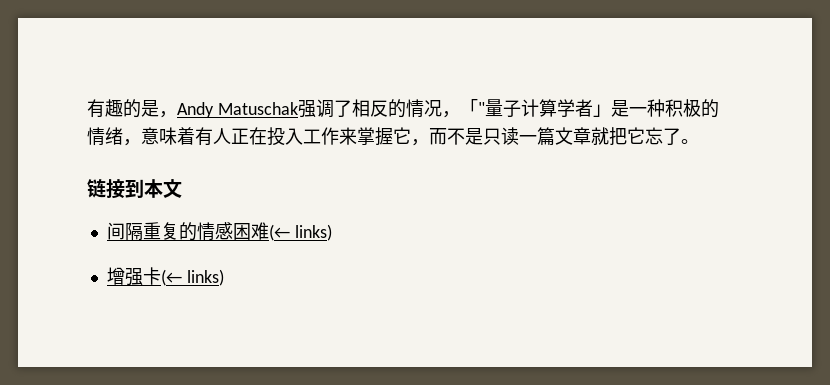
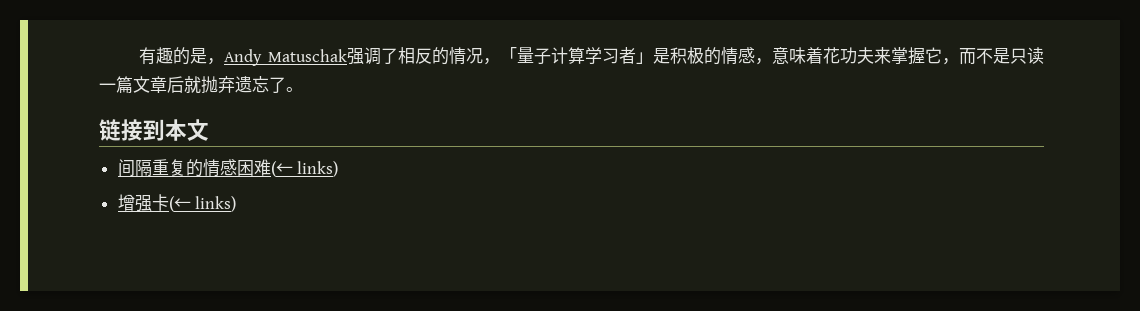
[477,102,485,115] " -> (517, 54) none
[574,99,665,117] 者」是一种 -> [602,47,670,64] 习者」是
[105,127,123,145] 绪 -> [738,47,755,64] 感
[195,127,339,146] 有人正在投入工作 -> [823,47,874,64] 花功夫
[591,127,645,146] 就把它 -> [167,76,252,93] 后就抛弃遗

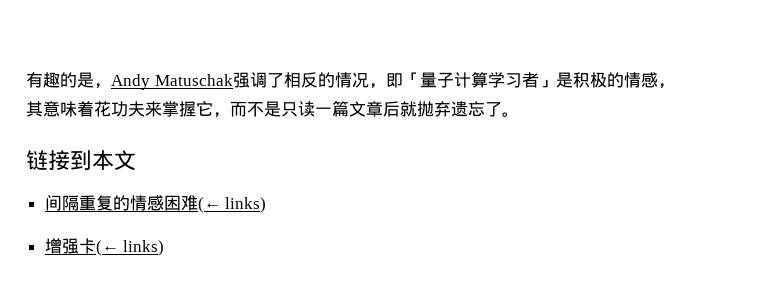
(500, 61) none -> [385,73,403,88] 即
(772, 61) none -> [26,101,43,117] 其

